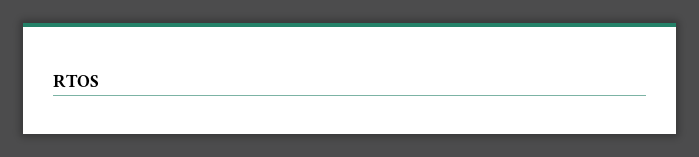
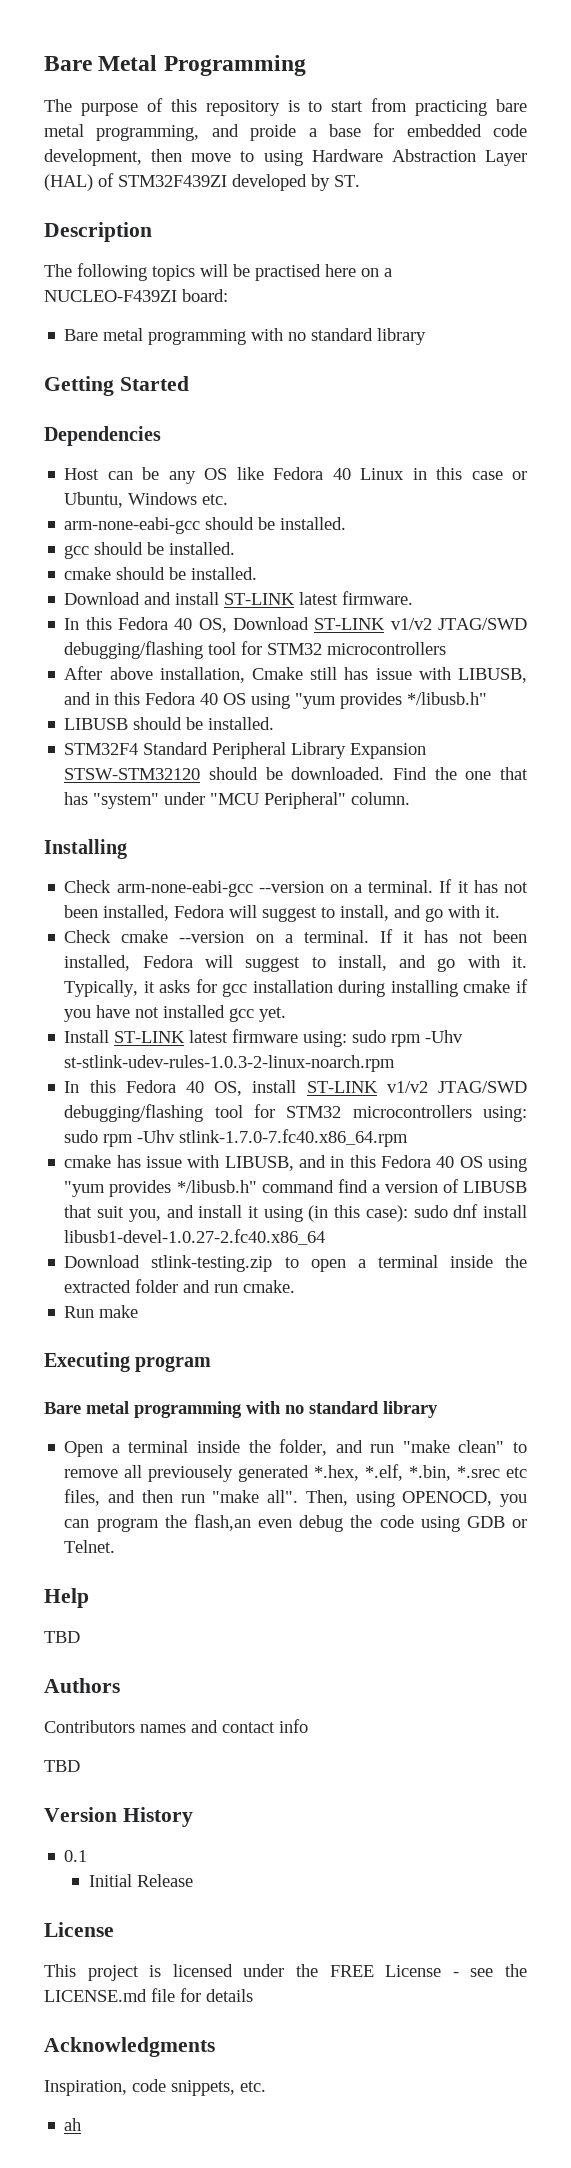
[53,74,99,88] RTOS -> [44,55,306,76] [44,98,527,116] [44,123,527,141] [44,149,527,166] [44,173,360,191] [44,222,152,242] [44,263,392,281] [44,289,228,302] [64,328,427,345] [44,376,189,396] [44,426,161,446] [64,467,527,484] [64,492,229,508] [64,517,347,534] [64,542,236,559] [64,567,258,580] [64,591,414,605] [64,617,527,633] [64,641,447,659] [64,666,527,683] [64,692,488,709] [64,717,275,730] [64,742,427,759] [64,767,528,780] [64,792,411,809] [44,839,127,859] [64,879,528,897] [64,905,501,922] [64,929,527,943] [64,955,527,972] [64,979,528,997] [64,1005,287,1022] [64,1029,464,1047] [64,1055,396,1072] [64,1080,527,1096] [64,1104,527,1122] [64,1129,409,1147] [64,1155,527,1172] [64,1179,527,1197] [64,1204,527,1222] [64,1229,326,1245] [64,1255,527,1272] [64,1279,296,1293] [64,1305,139,1318] [44,1352,212,1372] [44,1401,438,1418] [64,1439,527,1457] [64,1464,527,1482] [64,1489,527,1507] [64,1514,527,1532] [64,1540,116,1553] [44,1588,89,1608] [44,1631,80,1643] [44,1678,120,1693] [44,1719,308,1733] [44,1760,80,1772] [44,1807,193,1827] [64,1850,88,1862] [89,1874,194,1887] [44,1922,114,1937] [44,1964,528,1981] [44,1988,253,2002] [44,2037,215,2057] [44,2079,266,2096] [64,2118,82,2131] Bare Metal Programming // The purpose of this repository is to start from practicing bare metal programming, and proide a base for embedded code development, then move to using Hardware Abstraction Layer (HAL) of STM32F439ZI developed by ST. // Description // The following topics will be practised here on a NUCLEO-F439ZI board: // Bare metal programming with no standard library // Getting Started // Dependencies // Host can be any OS like Fedora 40 Linux in this case or Ubuntu, Windows etc. // arm-none-eabi-gcc should be installed. // gcc should be installed. // cmake should be installed. // Download and install ST-LINK latest firmware. // In this Fedora 40 OS, Download ST-LINK v1/v2 JTAG/SWD debugging/flashing tool for STM32 microcontrollers // After above installation, Cmake still has issue with LIBUSB, and in this Fedora 40 OS using "yum provides */libusb.h" // LIBUSB should be installed. // STM32F4 Standard Peripheral Library Expansion STSW-STM32120 should be downloaded. Find the one that has "system" under "MCU Peripheral" column. // Installing // Check arm-none-eabi-gcc --version on a terminal. If it has not been installed, Fedora will suggest to install, and go with it. // Check cmake --version on a terminal. If it has not been installed, Fedora will suggest to install, and go with it. Typically, it asks for gcc installation during installing cmake if you have not installed gcc yet. // Install ST-LINK latest firmware using: sudo rpm -Uhv st-stlink-udev-rules-1.0.3-2-linux-noarch.rpm // In this Fedora 40 OS, install ST-LINK v1/v2 JTAG/SWD debugging/flashing tool for STM32 microcontrollers using: sudo rpm -Uhv stlink-1.7.0-7.fc40.x86_64.rpm // cmake has issue with LIBUSB, and in this Fedora 40 OS using "yum provides */libusb.h" command find a version of LIBUSB that suit you, and install it using (in this case): sudo dnf install libusb1-devel-1.0.27-2.fc40.x86_64 // Download stlink-testing.zip to open a terminal inside the extracted folder and run cmake. // Run make // Executing program // Bare metal programming with no standard library // Open a terminal inside the folder, and run "make clean" to remove all previousely generated *.hex, *.elf, *.bin, *.srec etc files, and then run "make all". Then, using OPENOCD, you can program the flash,an even debug the code using GDB or Telnet. // Help // TBD // Authors // Contributors names and contact info // TBD // Version History // 0.1 // Initial Release // License // This project is licensed under the FREE License - see the LICENSE.md file for details // Acknowledgments // Inspiration, code snippets, etc. // ah

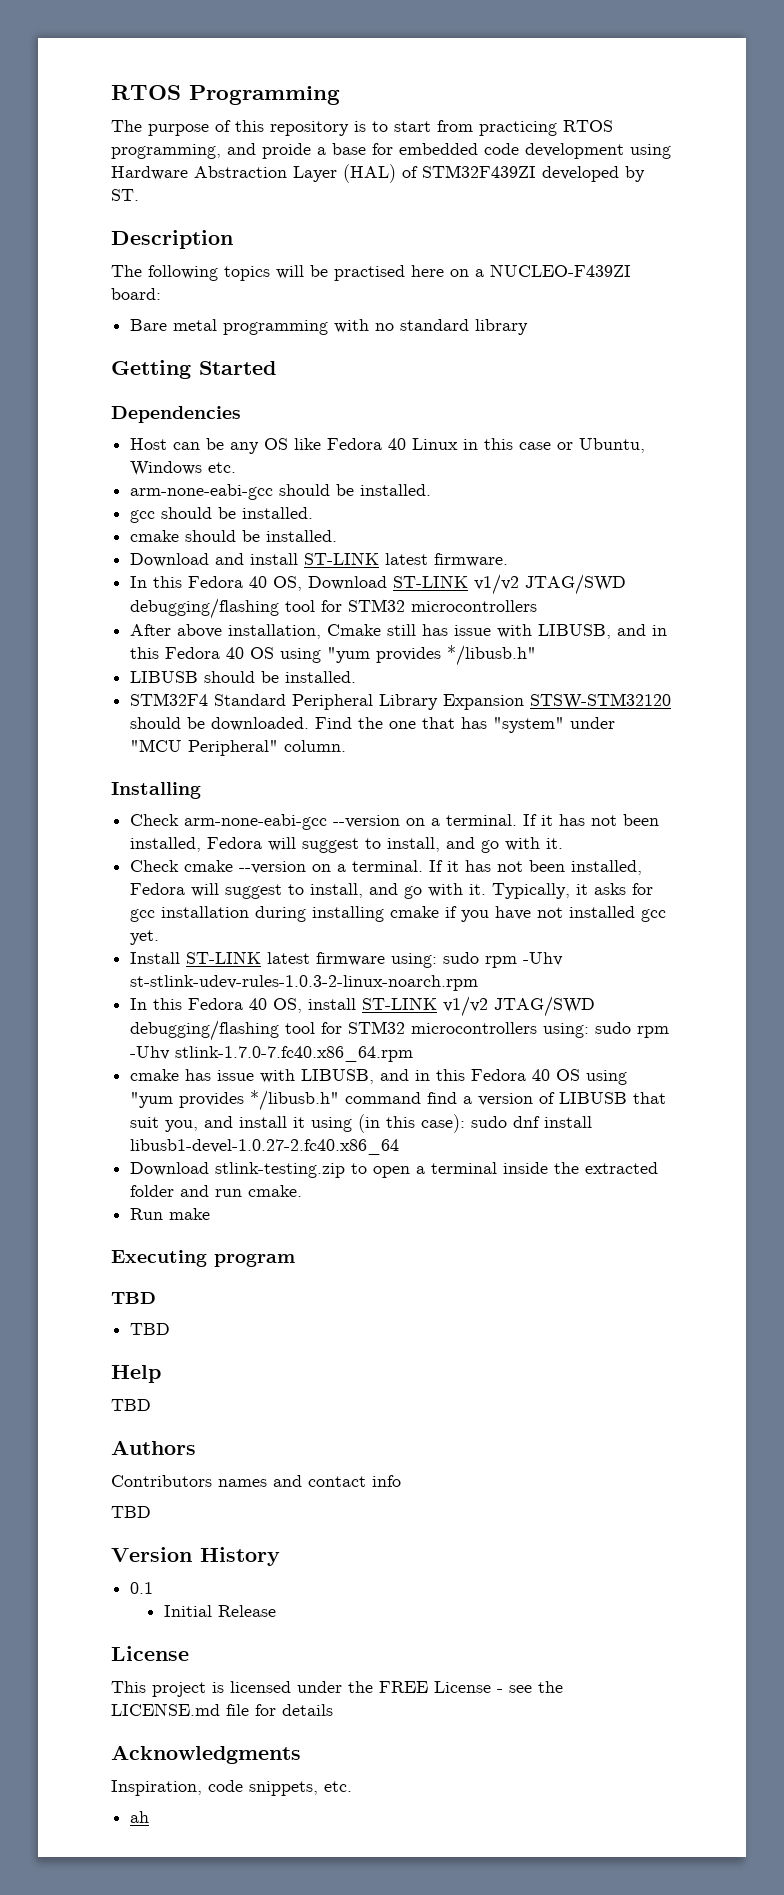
[44,55,158,71] Bare Metal -> [111,85,181,100] RTOS
[495,99,527,112] [44,124,84,137] bare metal -> [563,120,613,132] RTOS
[44,149,255,166] development, then move to -> [525,143,624,159] development
[44,1401,438,1418] [64,1439,527,1457] [64,1464,527,1482] [64,1489,527,1507] [64,1514,527,1532] [64,1540,116,1553] Bare metal programming with no standard library // Open a terminal inside the folder, and run "make clean" to remove all previousely generated *.hex, *.elf, *.bin, *.srec etc files, and then run "make all". Then, using OPENOCD, you can program the flash,an even debug the code using GDB or Telnet. -> [111,1292,156,1304] [130,1323,171,1335] TBD // TBD

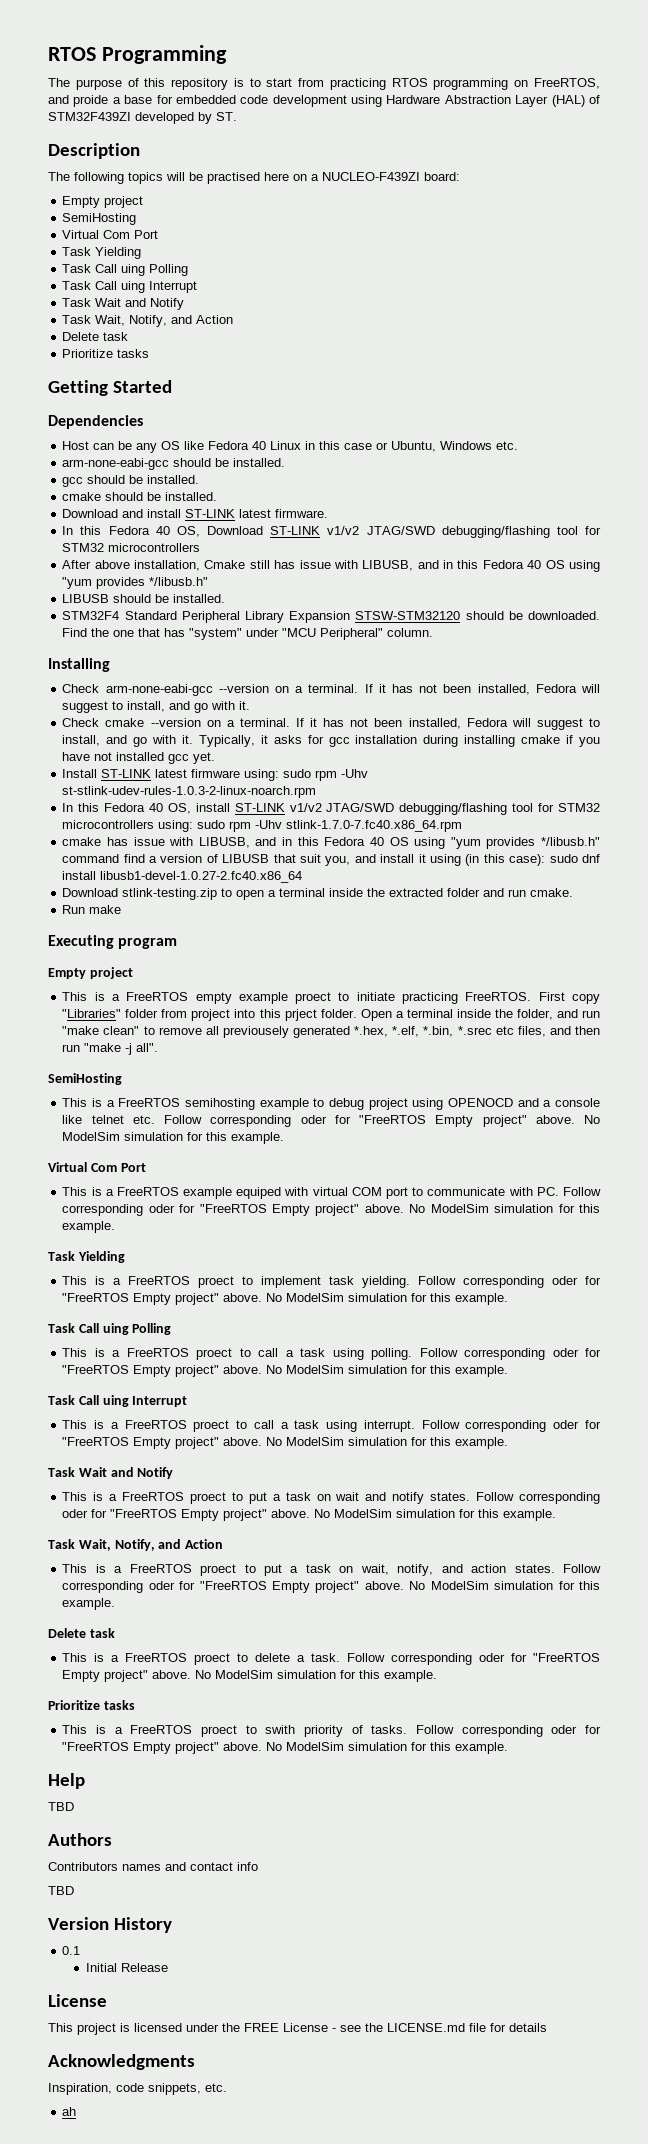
[111,144,221,159] programming, -> [433,78,600,90] programming on FreeRTOS,
[130,319,529,335] Bare metal programming with no standard library -> [62,196,144,208] [62,213,137,225] [62,230,159,239] [62,247,142,259] [62,264,189,276] [62,281,198,293] [62,298,185,310] [62,315,234,327] [62,332,129,341] [62,349,150,358] Empty project // SemiHosting // Virtual Com Port // Task Yielding // Task Call uing Polling // Task Call uing Interrupt // Task Wait and Notify // Task Wait, Notify, and Action // Delete task // Prioritize tasks
[111,1292,156,1304] [130,1323,171,1335] TBD // TBD -> [48,967,133,979] [62,992,600,1004] [62,1009,601,1021] [62,1026,600,1038] [62,1043,159,1055] [48,1073,122,1085] [62,1098,600,1110] [62,1115,600,1127] [62,1132,285,1144] [48,1162,146,1172] [62,1187,601,1199] [62,1204,600,1216] [62,1221,116,1233] [48,1251,125,1263] [62,1276,602,1288] [62,1293,509,1305] [48,1323,172,1335] [62,1348,602,1360] [62,1365,509,1377] [48,1395,188,1407] [62,1420,602,1432] [62,1437,509,1449] [48,1467,174,1479] [62,1492,601,1504] [62,1509,557,1521] [48,1539,224,1551] [62,1564,601,1576] [62,1581,600,1593] [62,1598,116,1610] [48,1628,115,1638] [62,1653,600,1665] [62,1670,438,1682] [48,1700,135,1710] [62,1725,601,1737] [62,1742,509,1754] Empty project // This is a FreeRTOS empty example proect to initiate practicing FreeRTOS. First copy "Libraries" folder from project into this prject folder. Open a terminal inside the folder, and run "make clean" to remove all previousely generated *.hex, *.elf, *.bin, *.srec etc files, and then run "make -j all". // SemiHosting // This is a FreeRTOS semihosting example to debug project using OPENOCD and a console like telnet etc. Follow corresponding oder for "FreeRTOS Empty project" above. No ModelSim simulation for this example. // Virtual Com Port // This is a FreeRTOS example equiped with virtual COM port to communicate with PC. Follow corresponding oder for "FreeRTOS Empty project" above. No ModelSim simulation for this example. // Task Yielding // This is a FreeRTOS proect to implement task yielding. Follow corresponding oder for "FreeRTOS Empty project" above. No ModelSim simulation for this example. // Task Call uing Polling // This is a FreeRTOS proect to call a task using polling. Follow corresponding oder for "FreeRTOS Empty project" above. No ModelSim simulation for this example. // Task Call uing Interrupt // This is a FreeRTOS proect to call a task using interrupt. Follow corresponding oder for "FreeRTOS Empty project" above. No ModelSim simulation for this example. // Task Wait and Notify // This is a FreeRTOS proect to put a task on wait and notify states. Follow corresponding oder for "FreeRTOS Empty project" above. No ModelSim simulation for this example. // Task Wait, Notify, and Action // This is a FreeRTOS proect to put a task on wait, notify, and action states. Follow corresponding oder for "FreeRTOS Empty project" above. No ModelSim simulation for this example. // Delete task // This is a FreeRTOS proect to delete a task. Follow corresponding oder for "FreeRTOS Empty project" above. No ModelSim simulation for this example. // Prioritize tasks // This is a FreeRTOS proect to swith priority of tasks. Follow corresponding oder for "FreeRTOS Empty project" above. No ModelSim simulation for this example.

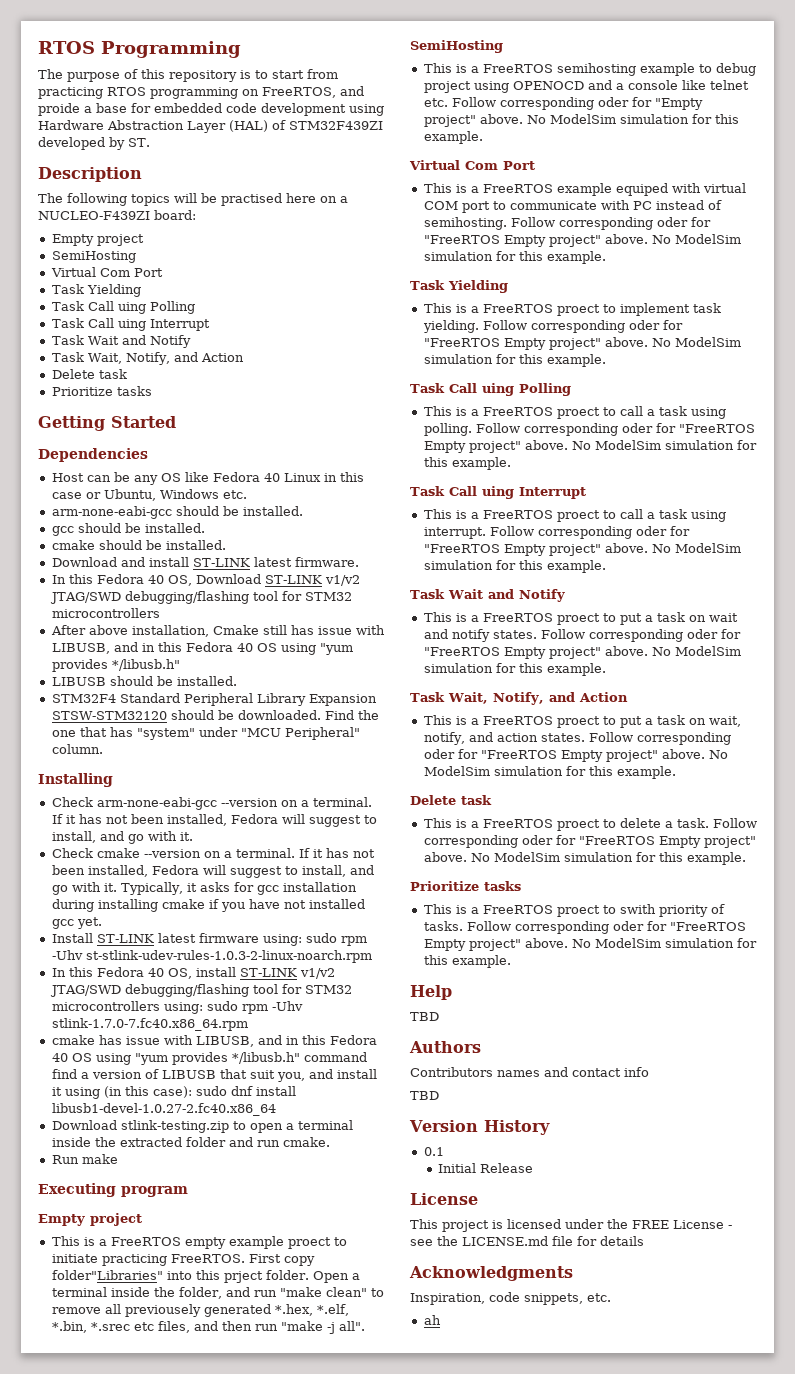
[62,1009,231,1021] "Libraries" folder from project -> [51,1270,163,1280] folder"Libraries"
[359,1115,474,1127] "FreeRTOS Empty -> [654,98,703,110] "Empty
[536,1187,559,1196] PC. -> [632,200,722,210] [423,217,507,230] PC instead of semihosting.

